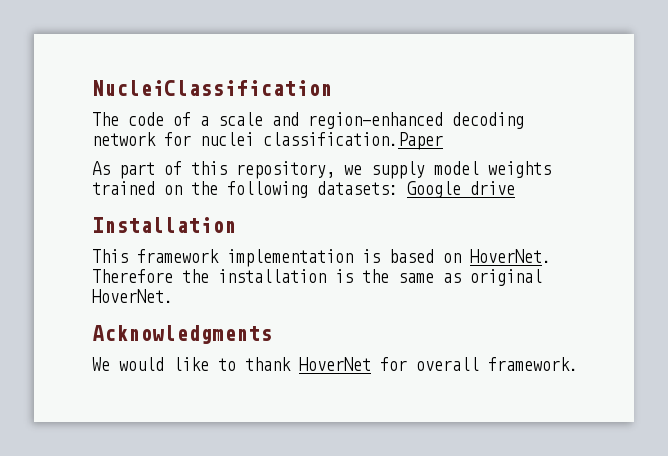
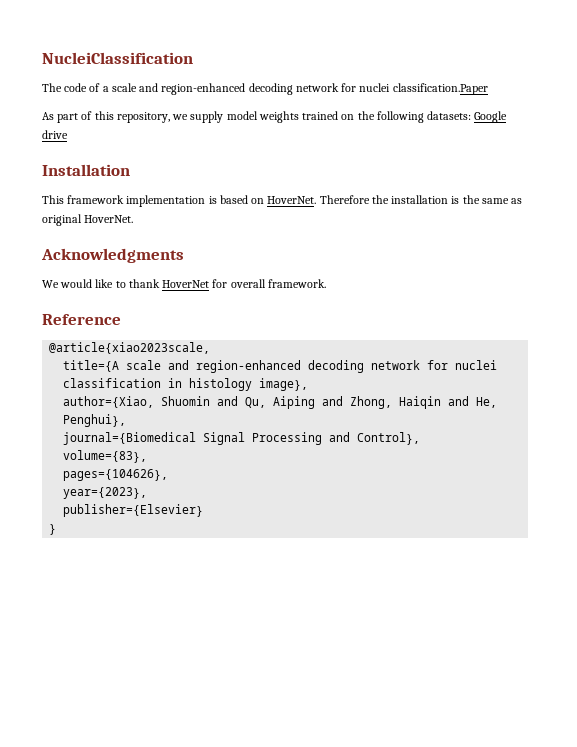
(578, 364) none -> [42,314,121,325] [49,342,211,354] [63,360,498,373] [63,378,309,391] [63,396,498,409] [63,414,127,427] [63,432,421,445] [63,450,148,463] [63,469,169,481] [63,487,148,499] [63,504,204,517] [49,524,57,535] // Reference // @article{xiao2023scale, // title={A scale and region-enhanced decoding network for nuclei classification in histology image}, // author={Xiao, Shuomin and Qu, Aiping and Zhong, Haiqin and He, Penghui}, // journal={Biomedical Signal Processing and Control}, // volume={83}, // pages={104626}, // year={2023}, // publisher={Elsevier} // }

